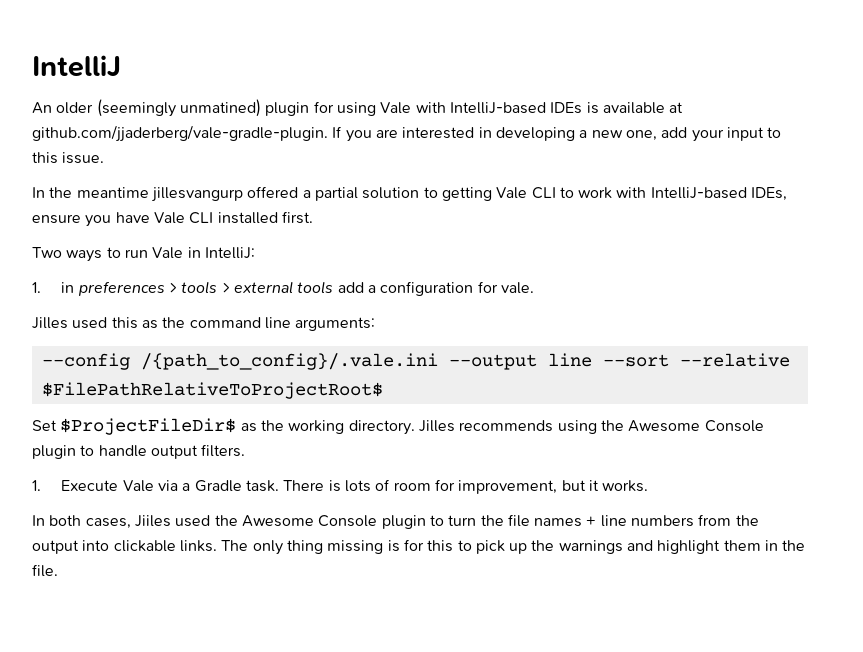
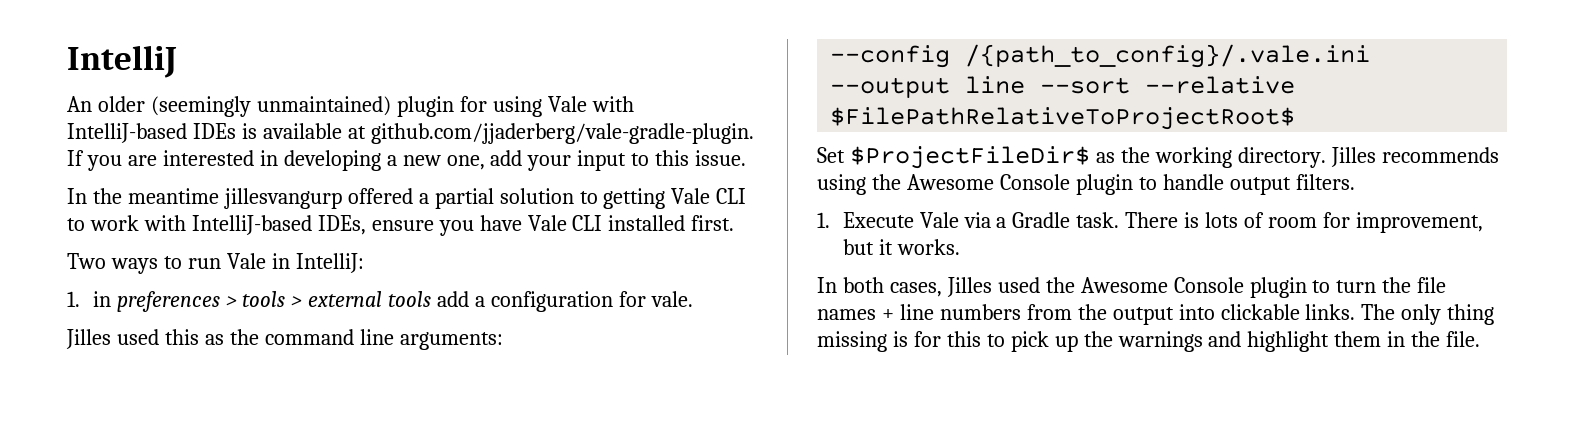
[179,99,261,117] unmatined) -> [256,96,391,116] unmaintained)
[134,515,171,527] Jiiles -> [946,277,992,297] Jilles

